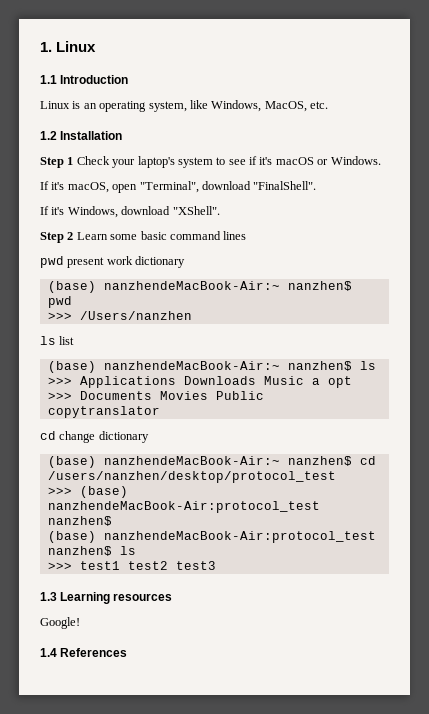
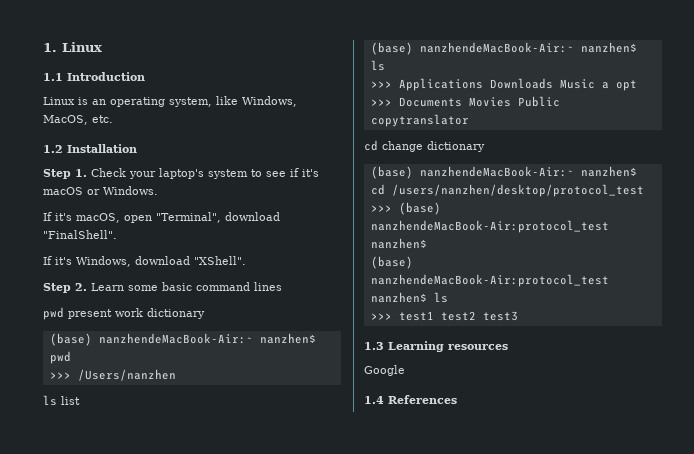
[67,157,74,165] 1 -> [75,169,87,177] 1.
[67,232,74,240] 2 -> [75,283,87,291] 2.
[40,617,80,629] Google! -> [364,365,405,376] Google

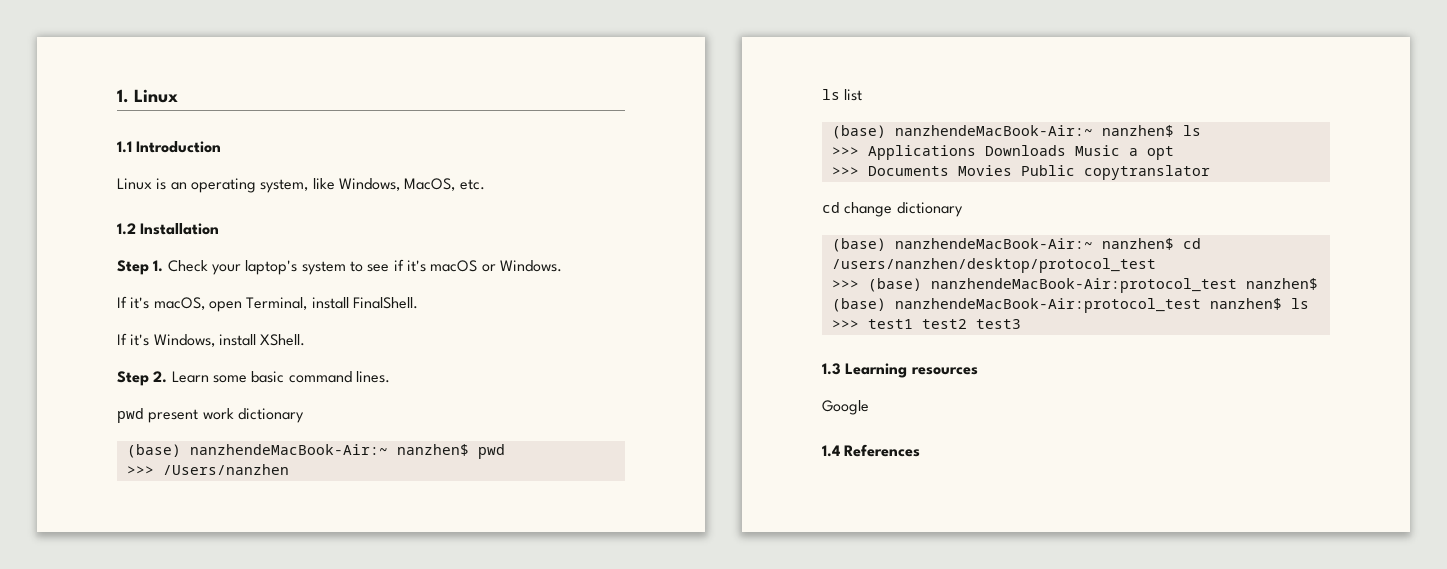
[156,212,280,223] [43,230,117,239] "Terminal", download "FinalShell". -> [246,297,418,310] Terminal, install FinalShell.
[135,256,246,265] download "XShell". -> [218,334,306,346] install XShell.
[254,282,282,291] lines -> [355,371,390,383] lines.

